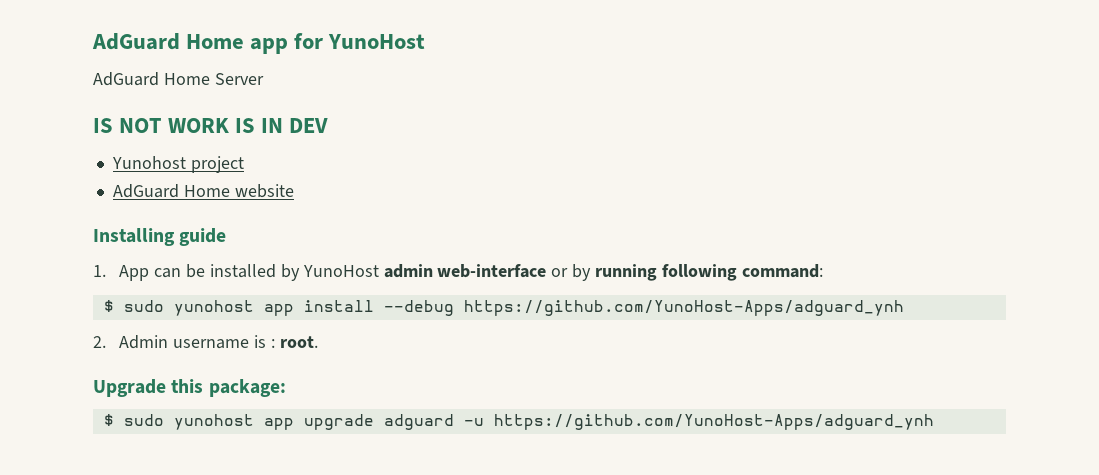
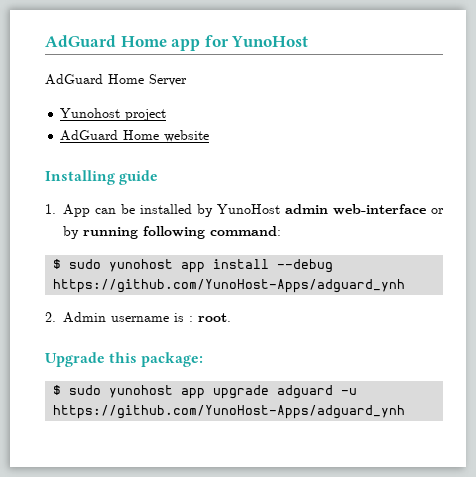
[93,118,329,133] // IS NOT WORK IS IN DEV -> (187, 80) none

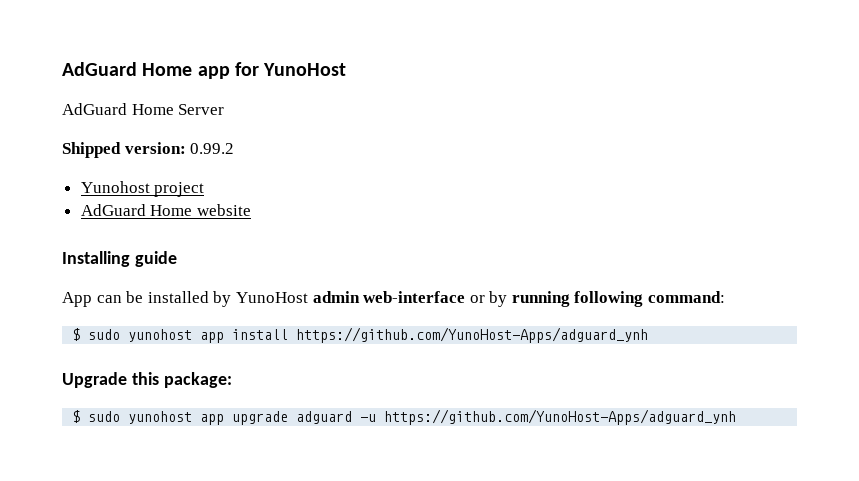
(187, 80) none -> [62,142,235,158] // Shipped version: 0.99.2
[45,204,56,214] 1. -> (177, 259) none
[277,259,334,273] [53,279,406,293] [45,312,231,323] --debug https://github.com/YunoHost-Apps/adguard_ynh // 2. Admin username is : root. -> [296,327,649,343] https://github.com/YunoHost-Apps/adguard_ynh

